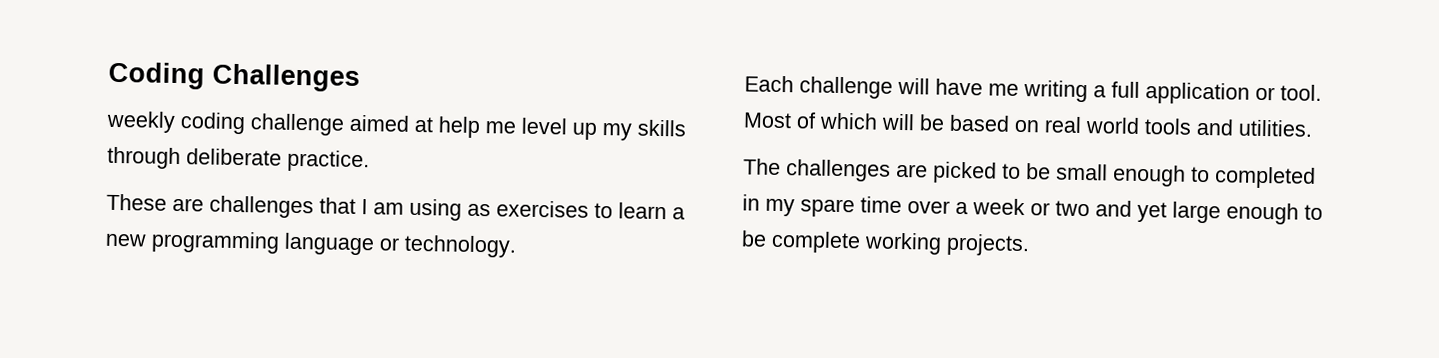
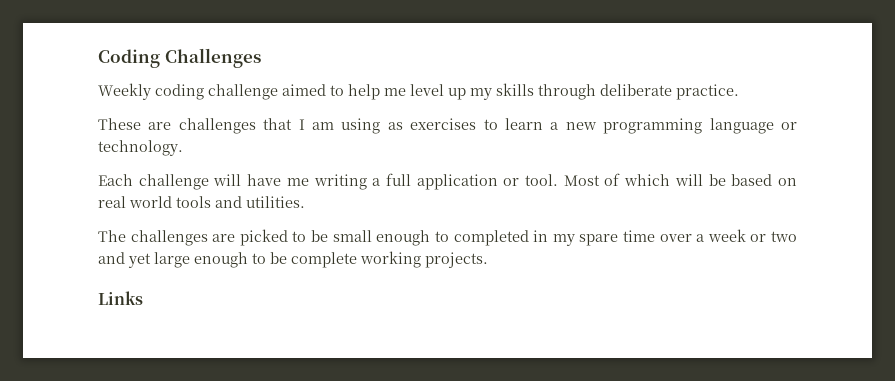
[106,110,176,133] weekly -> [98,83,151,100] Weekly
[414,116,433,133] at -> [330,85,344,96] to
(1030, 245) none -> [98,291,143,305] // Links

